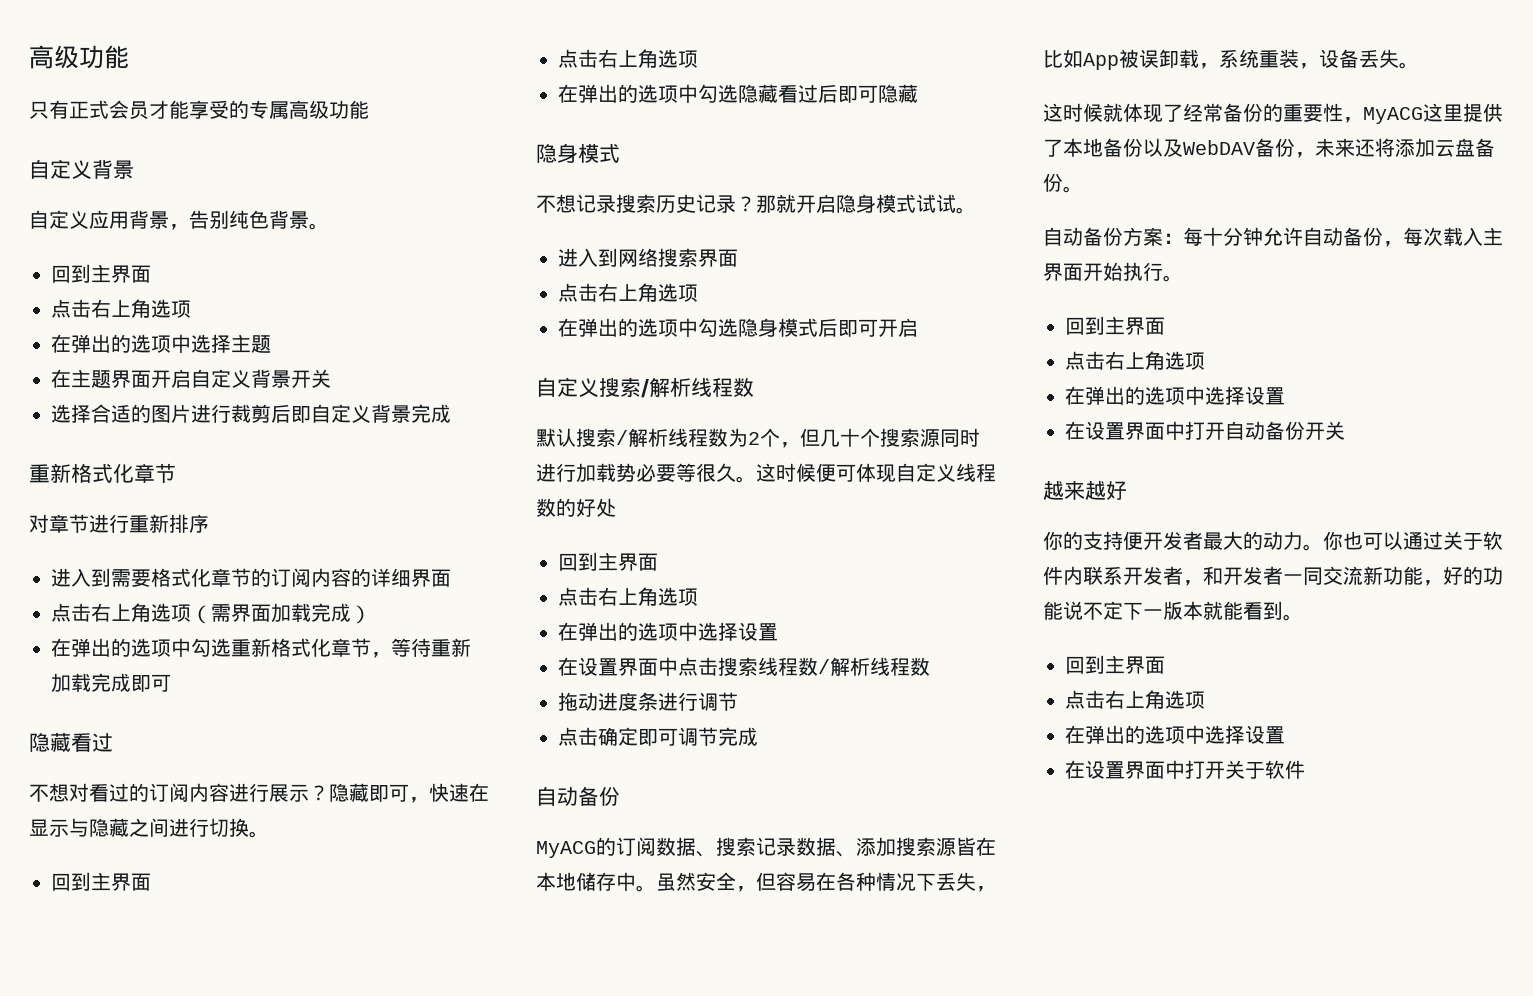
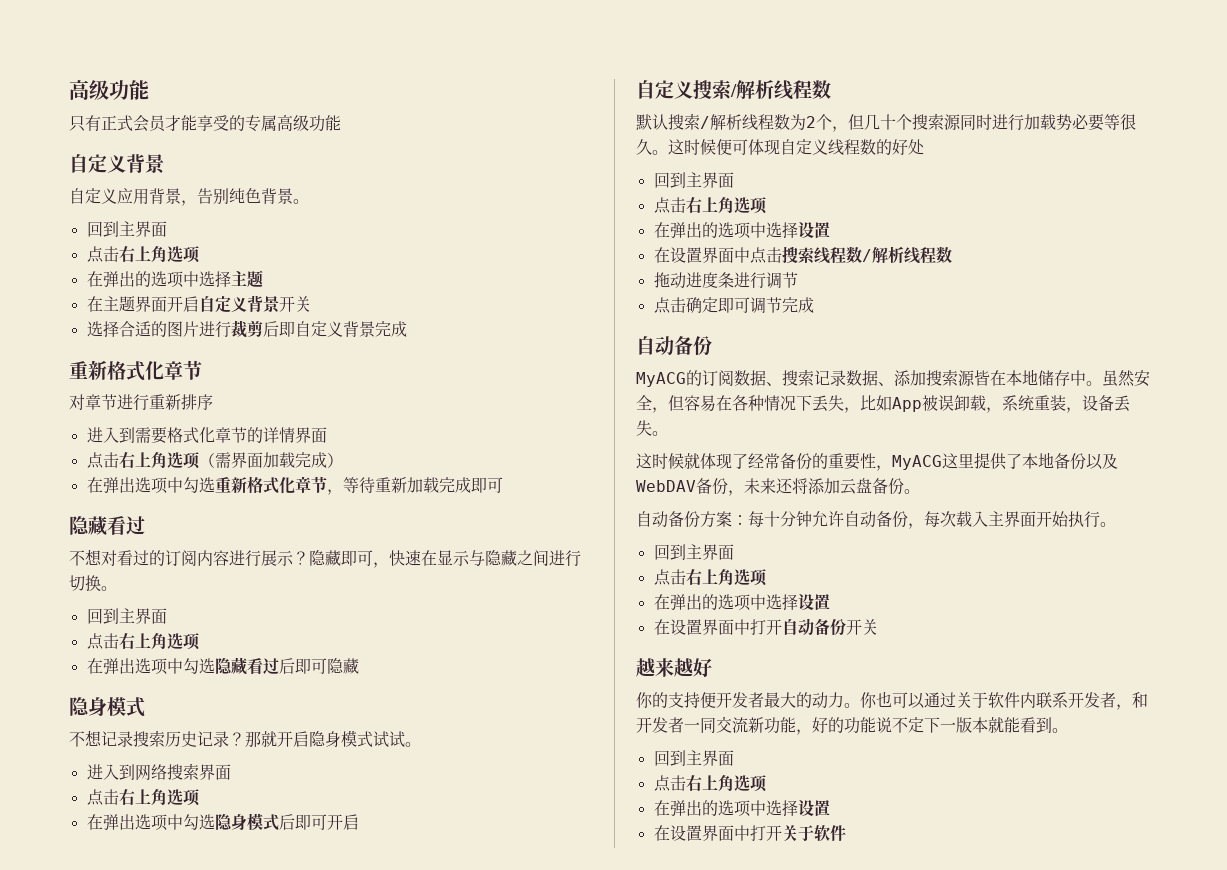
[271,568,411,587] 订阅内容的详细 -> [262,427,295,443] 详情
[111,638,131,657] 的 -> (135, 485) none
[618,84,638,103] 的 -> (135, 666) none
[618,318,638,337] 的 -> (135, 822) none

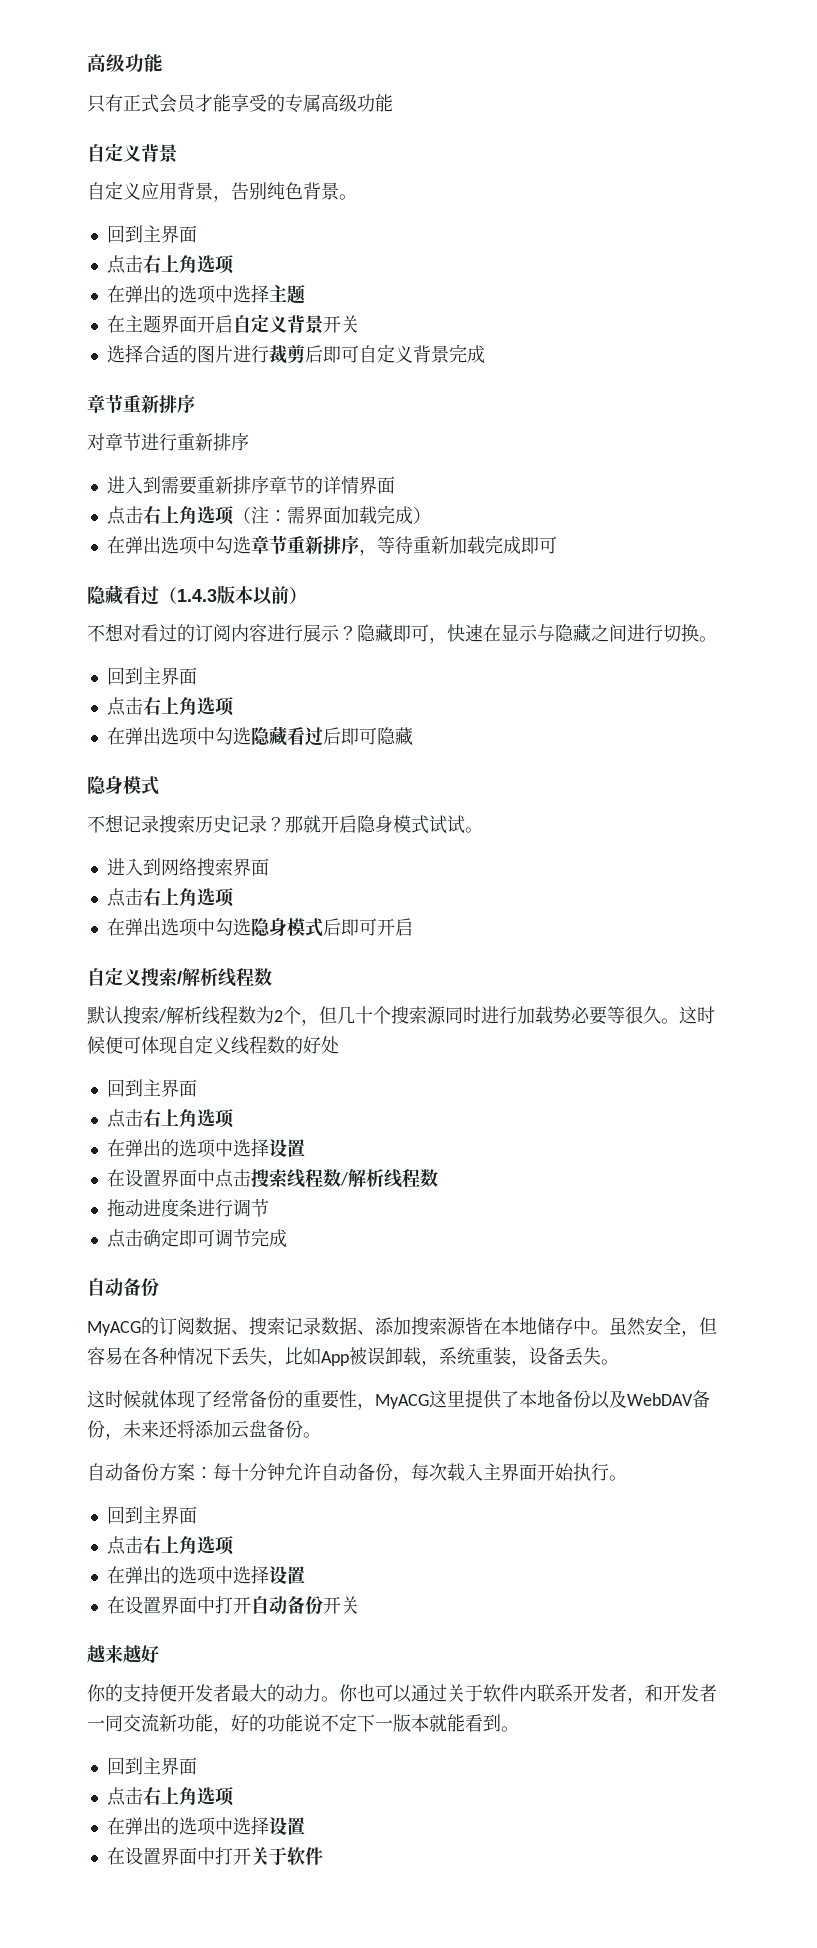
(295, 329) none -> [340,345,359,363] 可
[69,360,202,381] 重新格式化章节 -> [87,394,195,413] 章节重新排序
[166,427,215,443] 格式化 -> [196,476,269,494] 重新排序
(215, 460) none -> [250,506,287,524] 注：
[214,476,327,494] 重新格式化章节 -> [250,535,359,554] 章节重新排序
(145, 525) none -> [159,585,307,605] （1.4.3版本以前）

